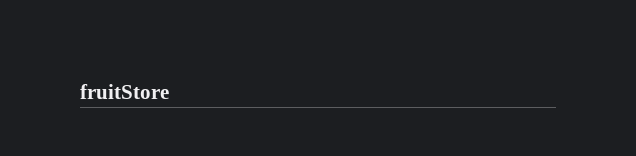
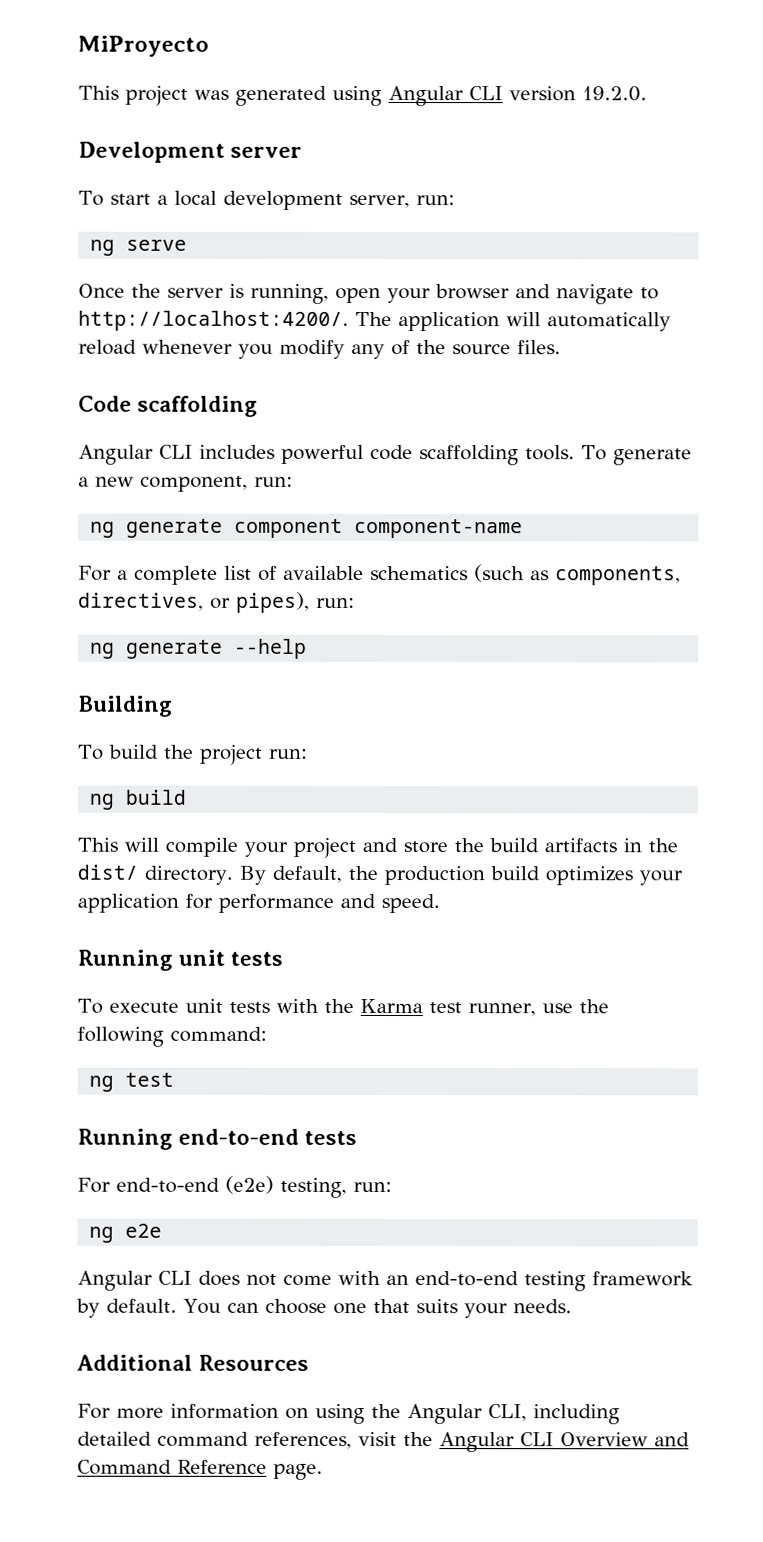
[80,84,169,99] fruitStore -> [78,35,209,57] [78,85,647,107] [78,141,303,163] [78,190,455,210] [90,239,188,256] [78,283,659,305] [78,310,671,332] [78,339,561,360] [78,395,259,417] [78,444,692,466] [78,475,293,492] [90,518,524,539] [78,564,681,586] [78,591,355,613] [90,638,308,659] [78,695,173,717] [78,744,308,765] [89,789,187,810] [77,837,678,858] [77,864,683,886] [77,893,440,914] [77,949,284,971] [77,998,609,1017] [77,1026,267,1047] [89,1072,175,1092] [77,1128,358,1150] [77,1175,392,1198] [89,1223,163,1243] [77,1270,693,1292] [76,1298,572,1319] [76,1354,310,1371] [77,1403,620,1425] [77,1431,690,1453] [77,1459,323,1480] MiProyecto // This project was generated using Angular CLI version 19.2.0. // Development server // To start a local development server, run: // ng serve // Once the server is running, open your browser and navigate to http://localhost:4200/. The application will automatically reload whenever you modify any of the source files. // Code scaffolding // Angular CLI includes powerful code scaffolding tools. To generate a new component, run: // ng generate component component-name // For a complete list of available schematics (such as components, directives, or pipes), run: // ng generate --help // Building // To build the project run: // ng build // This will compile your project and store the build artifacts in the dist/ directory. By default, the production build optimizes your application for performance and speed. // Running unit tests // To execute unit tests with the Karma test runner, use the following command: // ng test // Running end-to-end tests // For end-to-end (e2e) testing, run: // ng e2e // Angular CLI does not come with an end-to-end testing framework by default. You can choose one that suits your needs. // Additional Resources // For more information on using the Angular CLI, including detailed command references, visit the Angular CLI Overview and Command Reference page.

